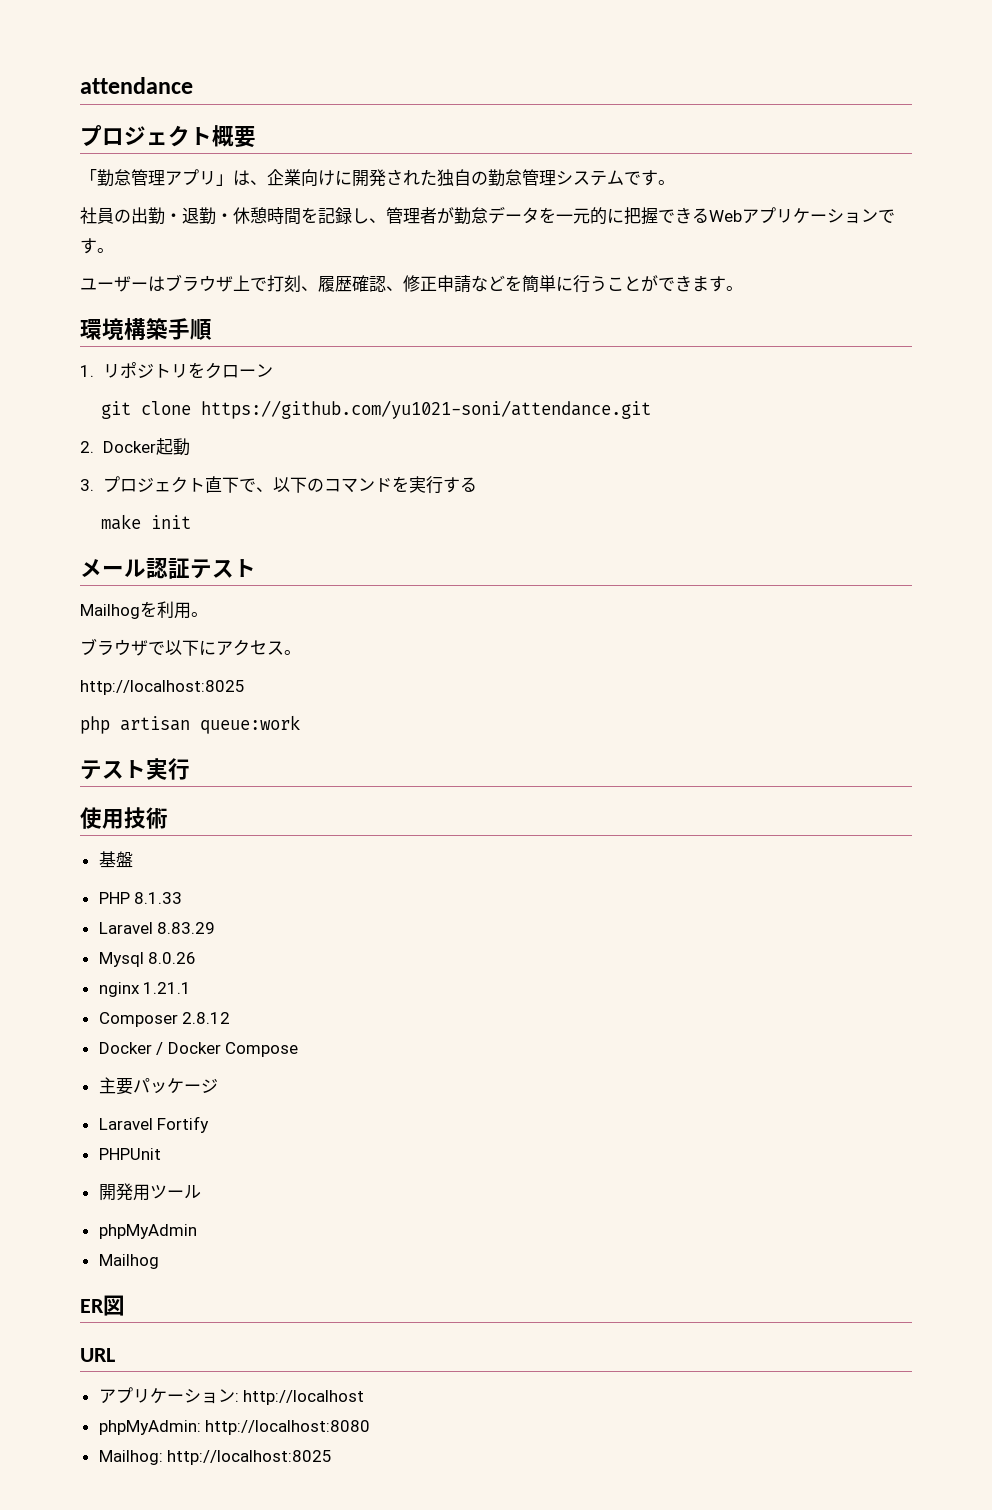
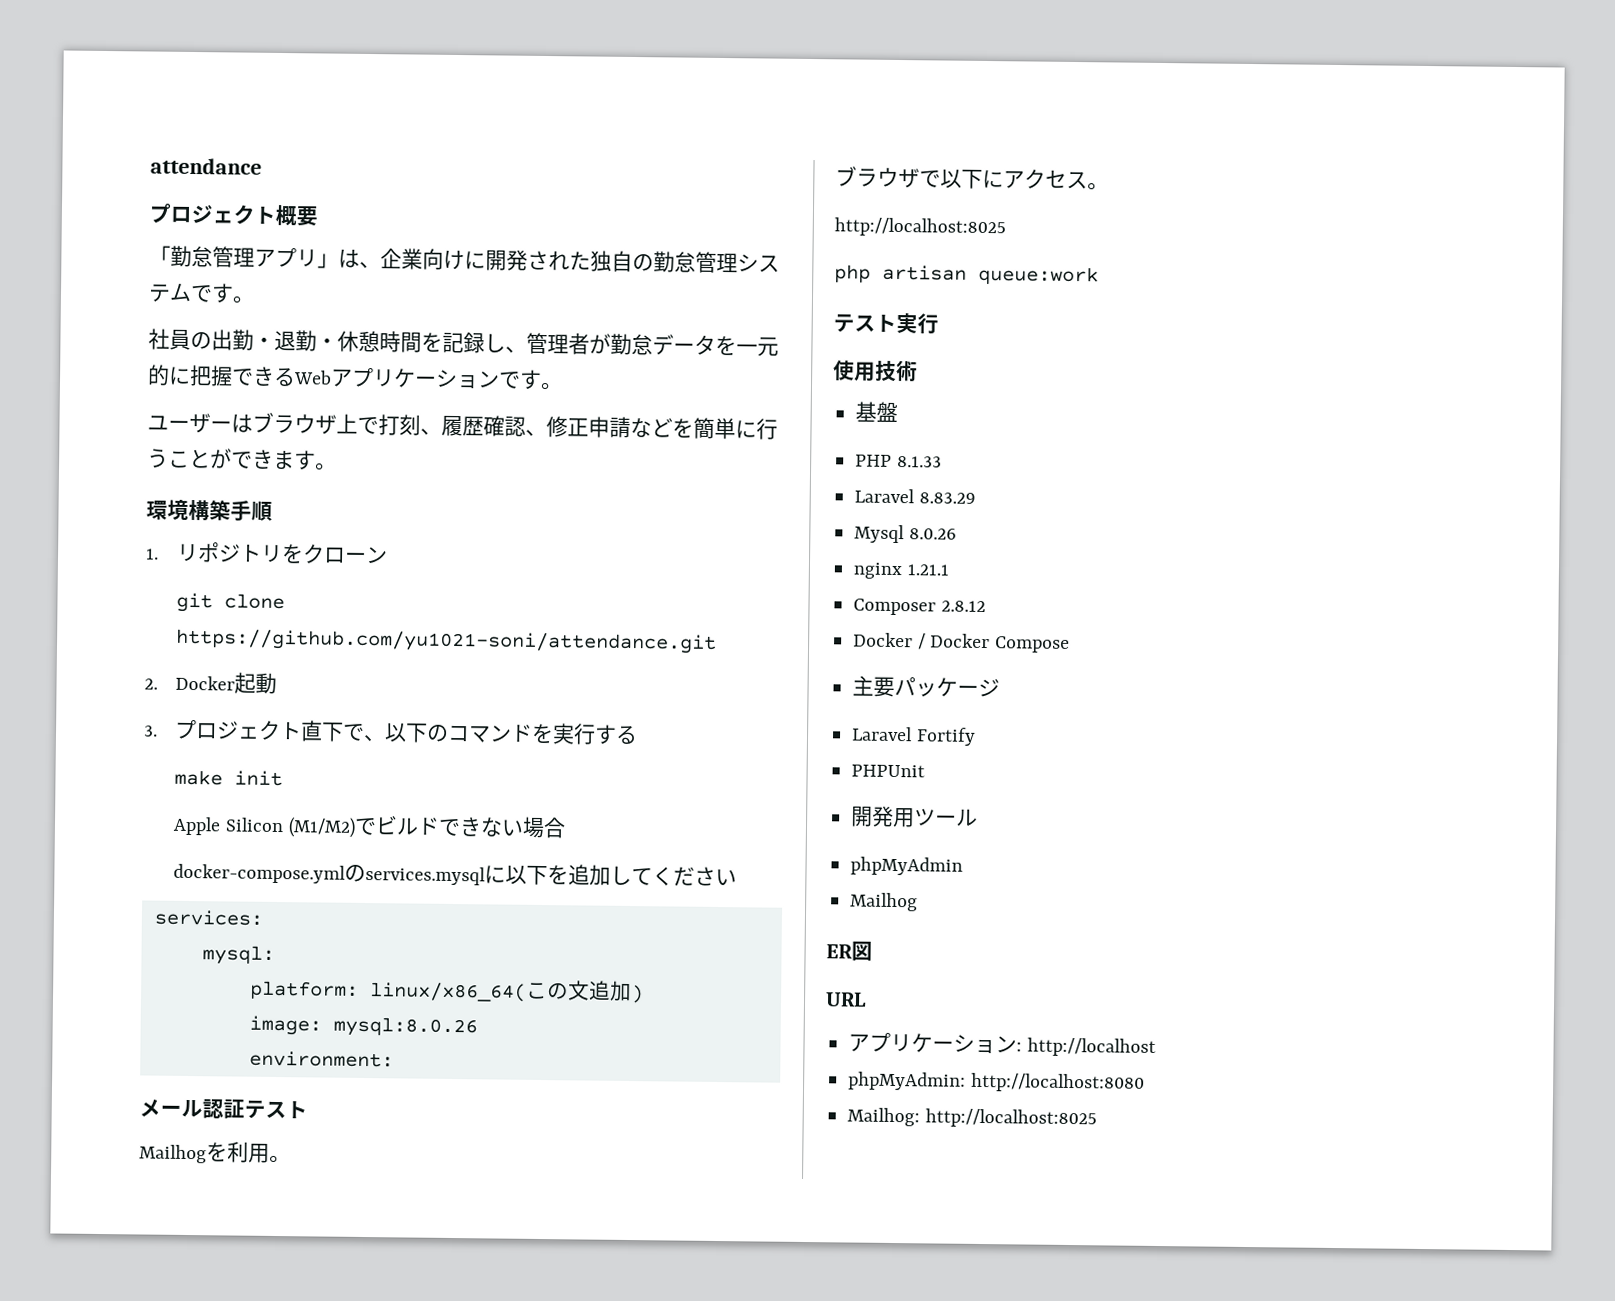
(191, 522) none -> [173,815,566,839] [173,863,738,886] [153,909,264,926] [201,945,275,965] [249,980,644,1004] [248,1015,478,1038] [248,1050,394,1068] // Apple Silicon (M1/M2)でビルドできない場合 // docker-compose.ymlのservices.mysqlに以下を追加してください // services: // mysql: // platform: linux/x86_64(この文追加) // image: mysql:8.0.26 // environment:

